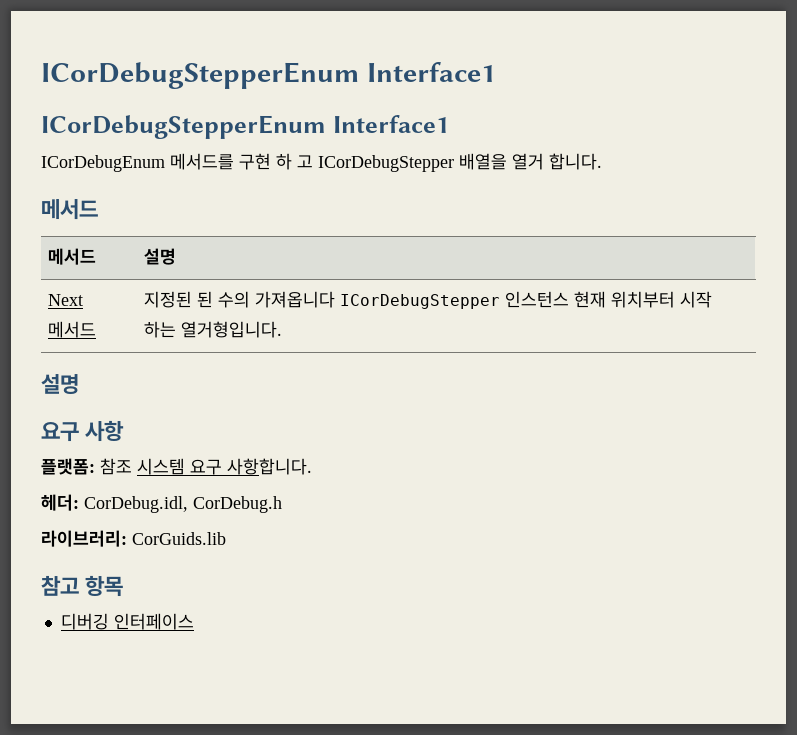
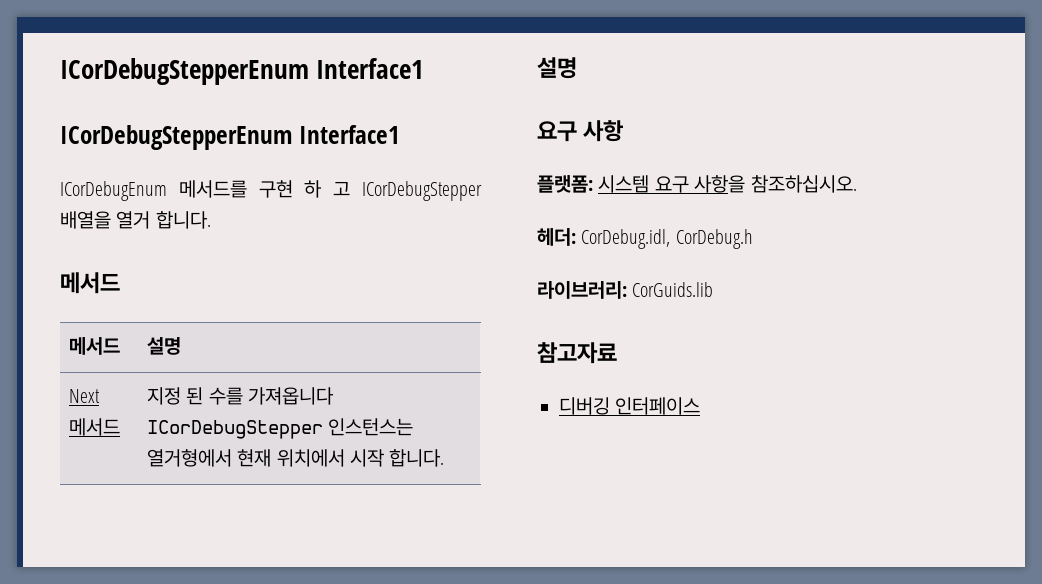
[144,291,713,309] [144,321,283,338] 지정된 된 수의 가져옵니다 ICorDebugStepper 인스턴스 현재 위치부터 시작 하는 열거형입니다. -> [146,387,335,405] [146,418,414,439] [146,449,445,467] 지정 된 수를 가져옵니다 ICorDebugStepper 인스턴스는 열거형에서 현재 위치에서 시작 합니다.
[100,458,132,475] 참조 -> (593, 184) none
[227,458,312,475] 사항합니다. -> [694,175,857,193] 사항을 참조하십시오.
[41,575,124,597] 참고 항목 -> [537,342,617,364] 참고자료

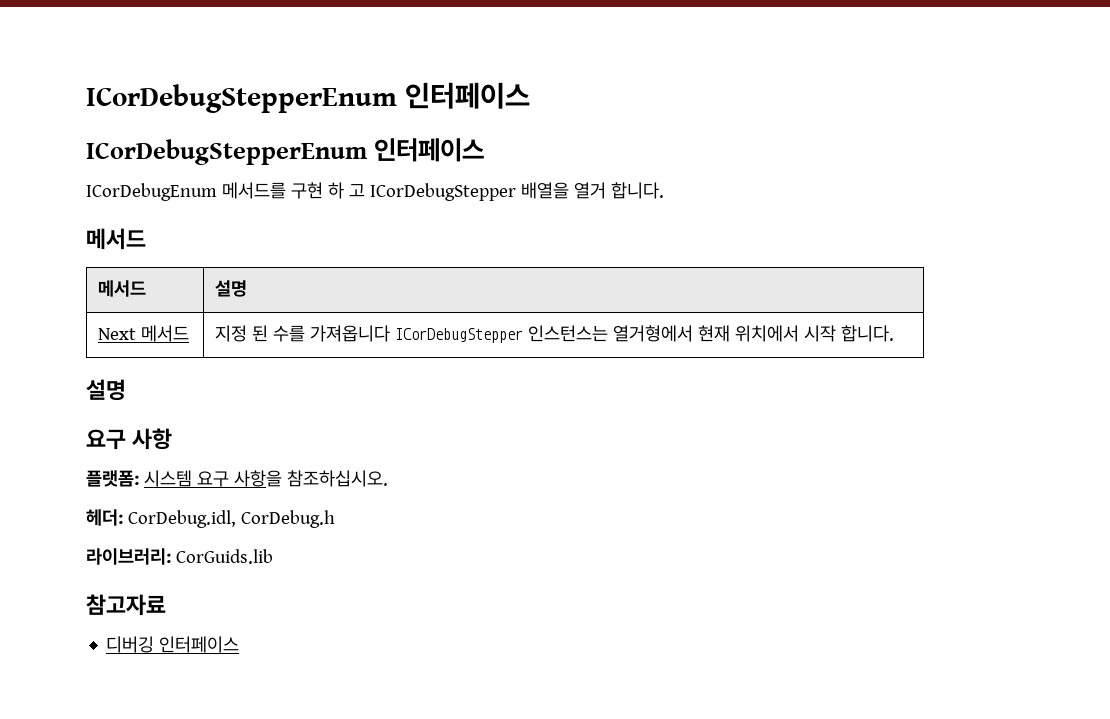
[60,58,425,85] [60,125,400,150] ICorDebugStepperEnum Interface1 // ICorDebugStepperEnum Interface1 -> [86,82,530,113] [86,138,485,165] ICorDebugStepperEnum 인터페이스 // ICorDebugStepperEnum 인터페이스

